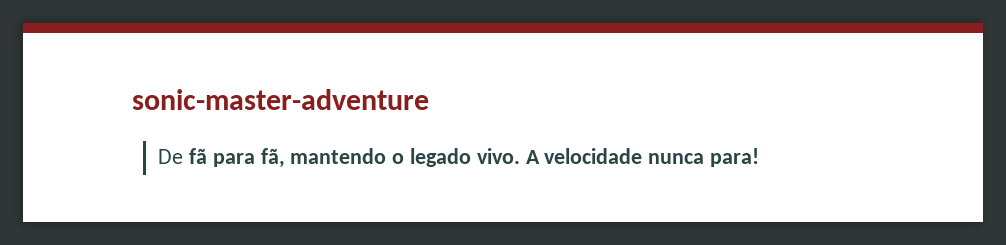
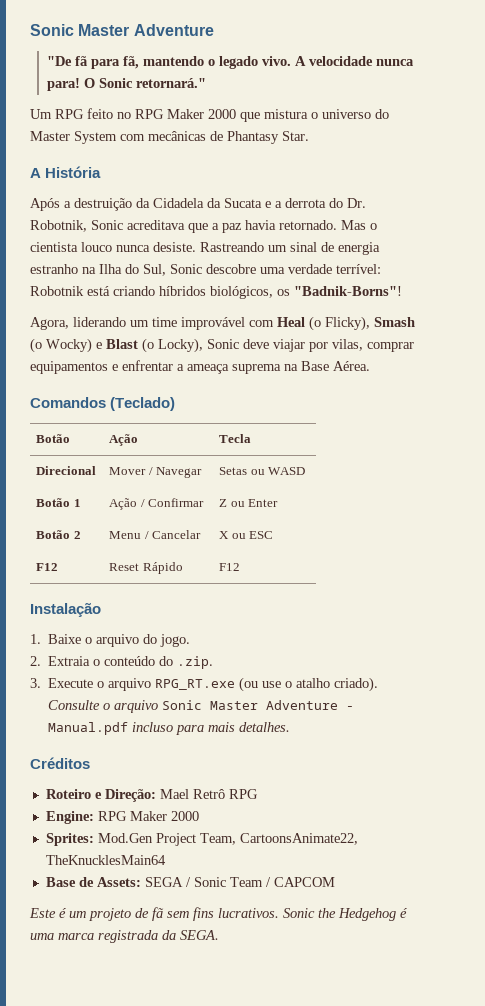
[132,89,429,110] [158,149,184,164] sonic-master-adventure // De -> [30,24,214,36] [47,56,73,66] Sonic Master Adventure // "De
(760, 157) none -> [84,78,207,88] [30,108,389,122] [30,131,309,144] [30,166,102,178] [30,198,366,211] [30,220,377,233] [30,242,380,255] [30,264,381,276] [30,286,402,299] [30,316,415,331] [30,338,414,353] [30,360,370,374] [30,397,176,411] [36,434,71,443] [109,434,139,446] [219,434,252,443] [36,466,97,475] [109,467,203,478] [219,467,306,475] [36,498,81,507] [109,498,205,510] [219,499,279,507] [36,530,81,539] [109,530,202,539] [219,531,274,539] [36,563,59,571] [109,562,183,574] [219,563,241,571] [30,602,101,617] [30,634,191,647] [30,656,214,669] [30,677,379,692] [48,700,355,713] [48,722,291,735] [30,757,90,769] [45,789,258,802] [45,811,199,824] [45,833,358,846] [45,855,166,865] [45,877,335,887] [29,907,407,921] [30,930,219,943] O Sonic retornará." // Um RPG feito no RPG Maker 2000 que mistura o universo do Master System com mecânicas de Phantasy Star. // A História // Após a destruição da Cidadela da Sucata e a derrota do Dr. Robotnik, Sonic acreditava que a paz havia retornado. Mas o cientista louco nunca desiste. Rastreando um sinal de energia estranho na Ilha do Sul, Sonic descobre uma verdade terrível: Robotnik está criando híbridos biológicos, os "Badnik-Borns"! // Agora, liderando um time improvável com Heal (o Flicky), Smash (o Wocky) e Blast (o Locky), Sonic deve viajar por vilas, comprar equipamentos e enfrentar a ameaça suprema na Base Aérea. // Comandos (Teclado) // Botão | Ação | Tecla // Direcional | Mover / Navegar | Setas ou WASD // Botão 1 | Ação / Confirmar | Z ou Enter // Botão 2 | Menu / Cancelar | X ou ESC // F12 | Reset Rápido | F12 // Instalação // 1. Baixe o arquivo do jogo. // 2. Extraia o conteúdo do .zip. // 3. Execute o arquivo RPG_RT.exe (ou use o atalho criado). Consulte o arquivo Sonic Master Adventure - Manual.pdf incluso para mais detalhes. // Créditos // Roteiro e Direção: Mael Retrô RPG // Engine: RPG Maker 2000 // Sprites: Mod.Gen Project Team, CartoonsAnimate22, TheKnucklesMain64 // Base de Assets: SEGA / Sonic Team / CAPCOM // Este é um projeto de fã sem fins lucrativos. Sonic the Hedgehog é uma marca registrada da SEGA.

